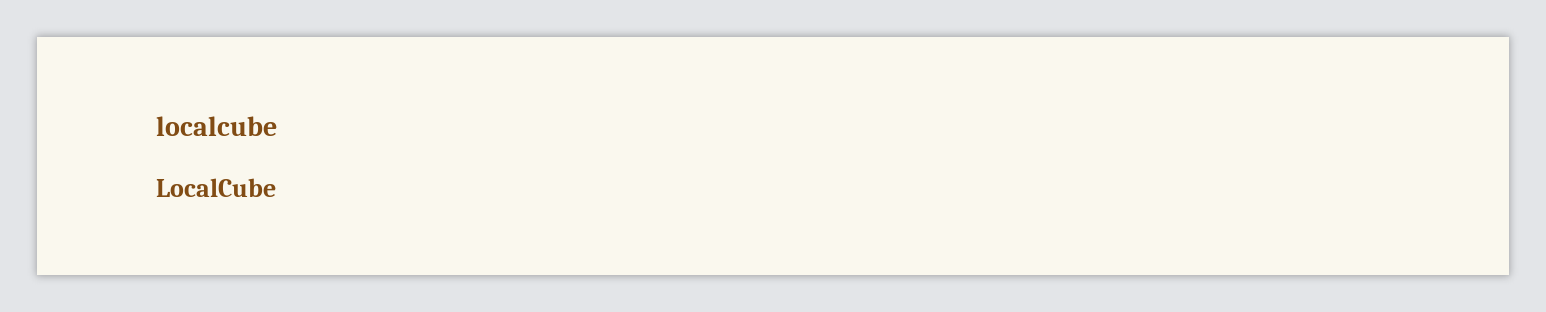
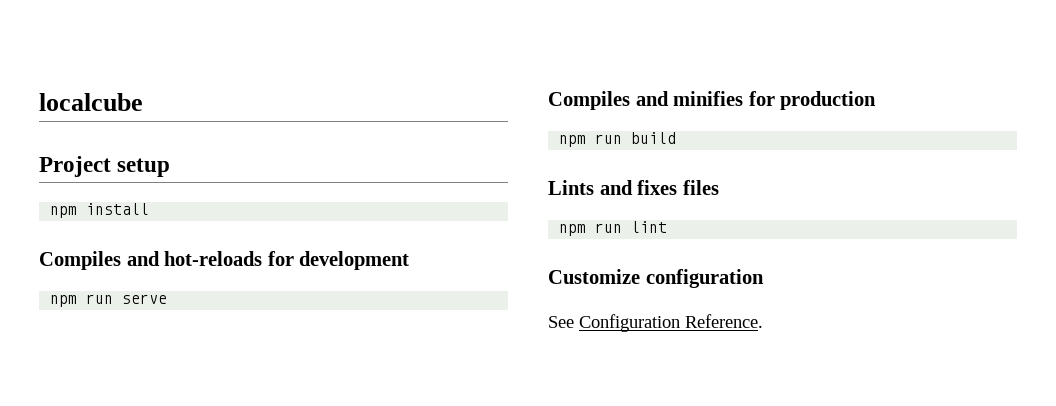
[156,178,276,197] LocalCube -> [39,156,171,177] [50,203,150,218] [39,251,410,270] [50,294,168,307] [548,91,877,110] [559,132,677,147] [548,180,719,195] [559,221,668,236] [548,269,764,288] [548,314,763,332] Project setup // npm install // Compiles and hot-reloads for development // npm run serve // Compiles and minifies for production // npm run build // Lints and fixes files // npm run lint // Customize configuration // See Configuration Reference.

